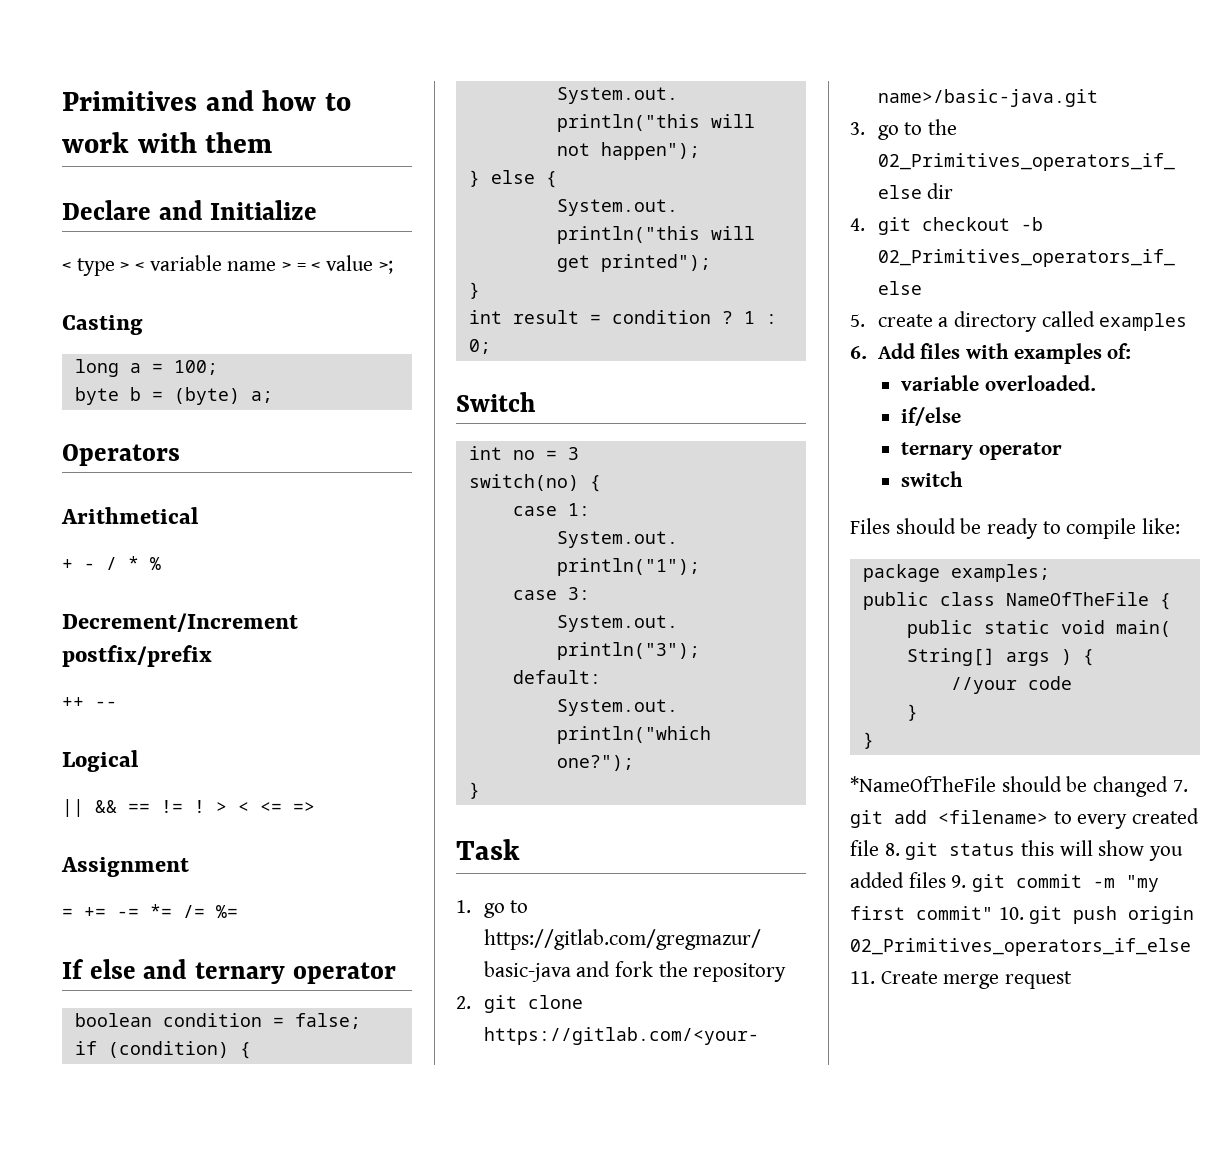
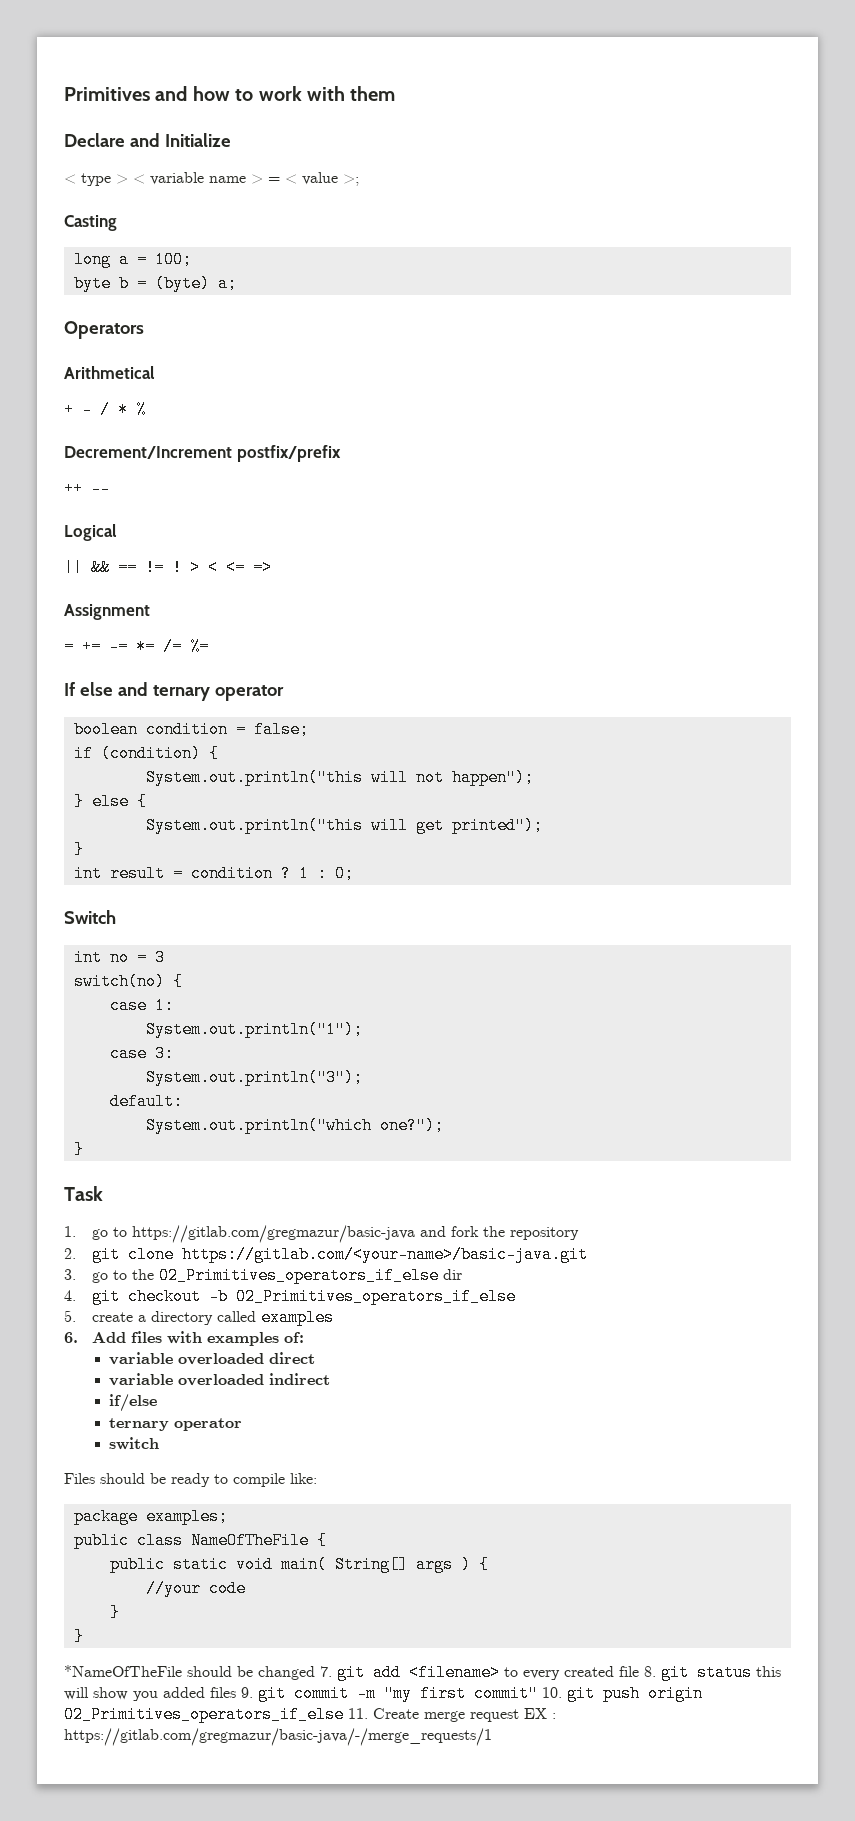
[984,375,1096,391] overloaded. -> [178,1352,316,1365] [109,1373,331,1386] overloaded direct // variable overloaded indirect
(1073, 980) none -> [524,1708,556,1719] [64,1728,492,1746] EX : https://gitlab.com/gregmazur/basic-java/-/merge_requests/1

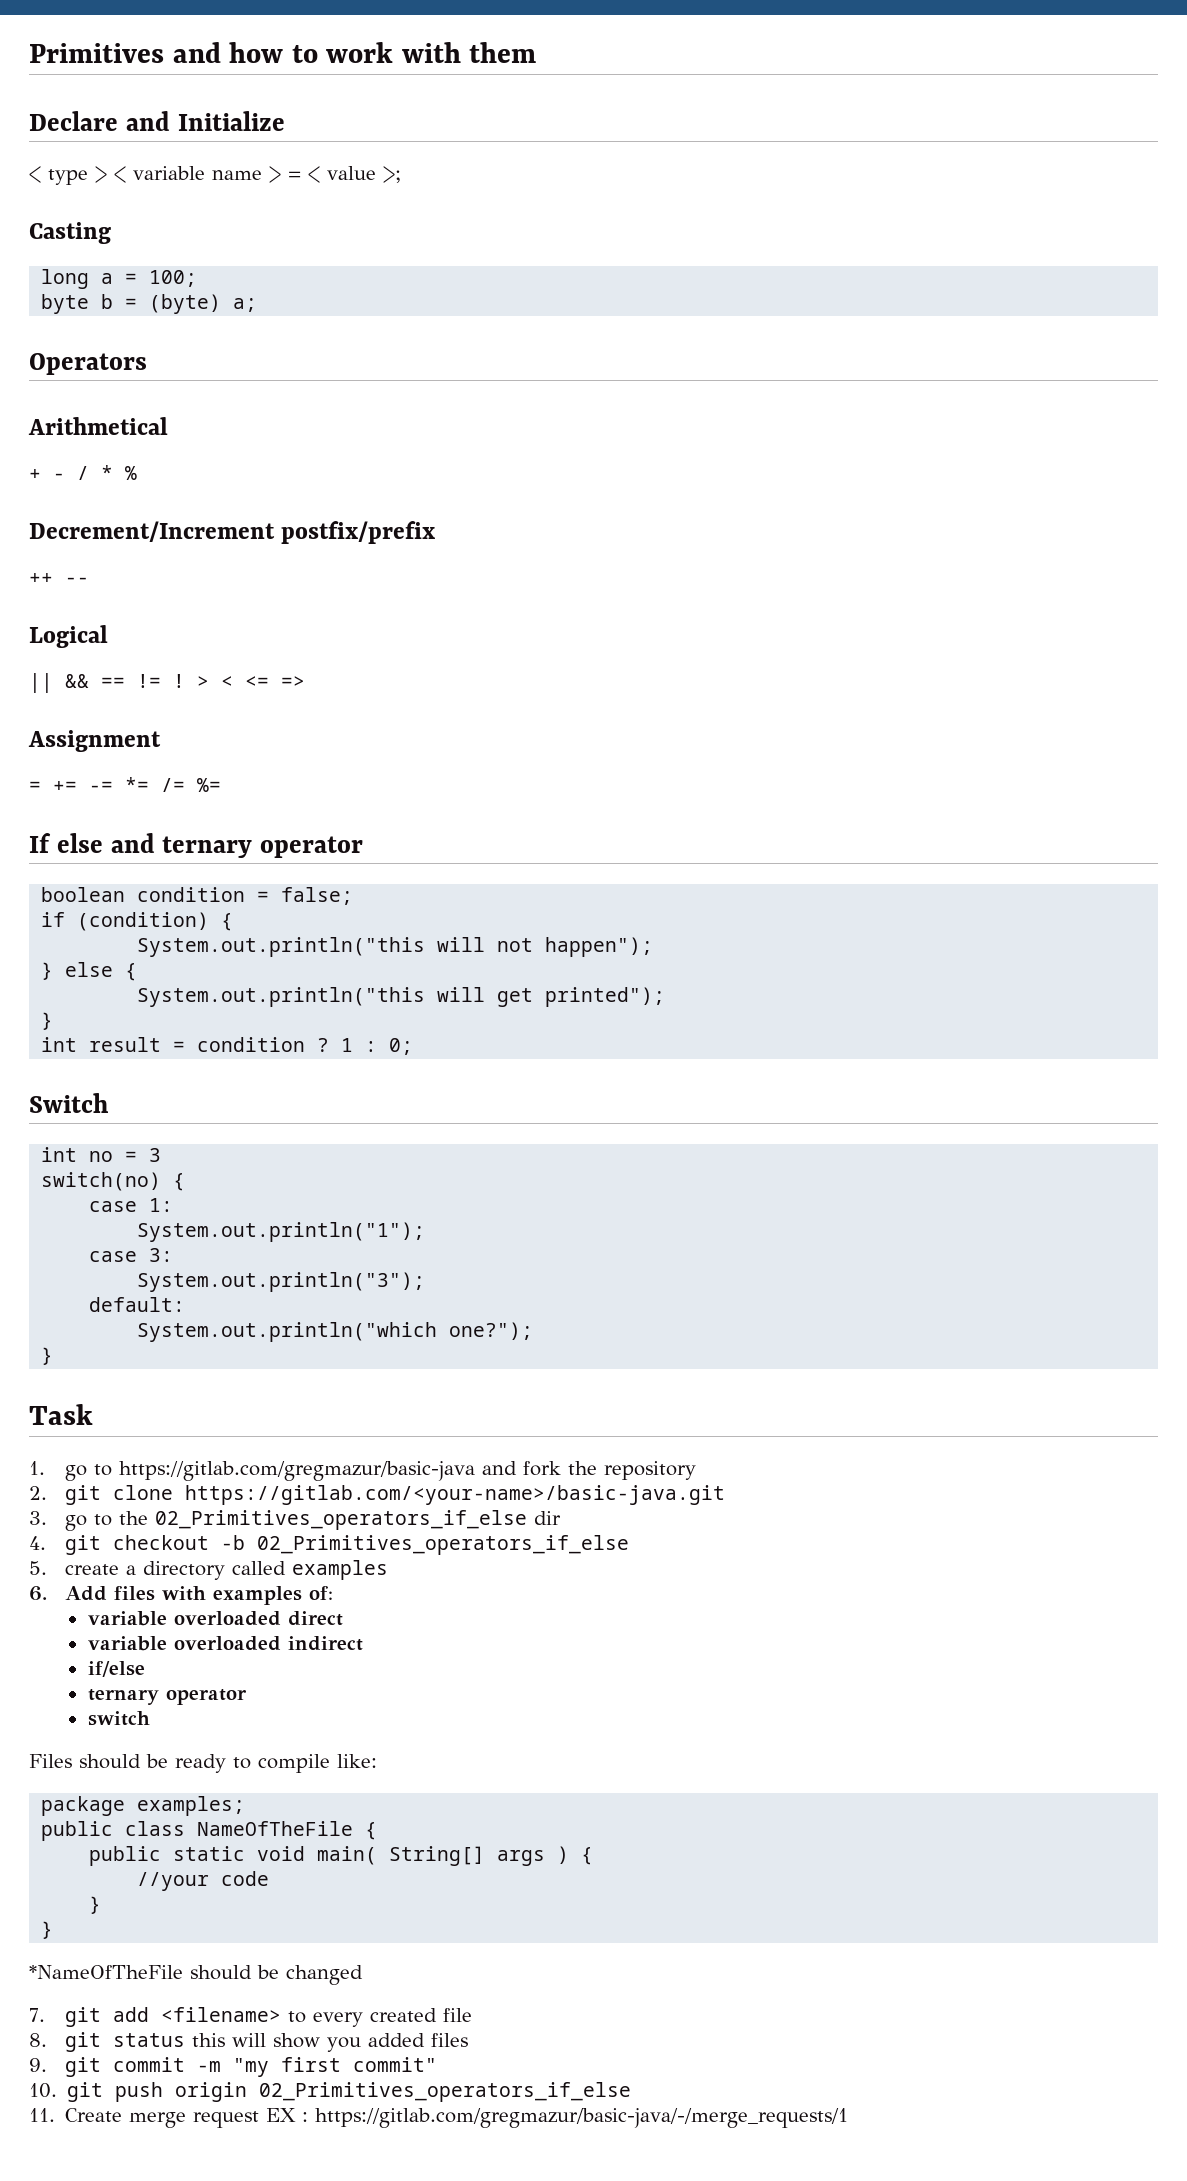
(315, 1673) none -> (363, 1975) //
(639, 1671) none -> (473, 2015) //
(236, 1692) none -> (469, 2040) //
(538, 1693) none -> (438, 2064) //
(344, 1714) none -> (632, 2092) //

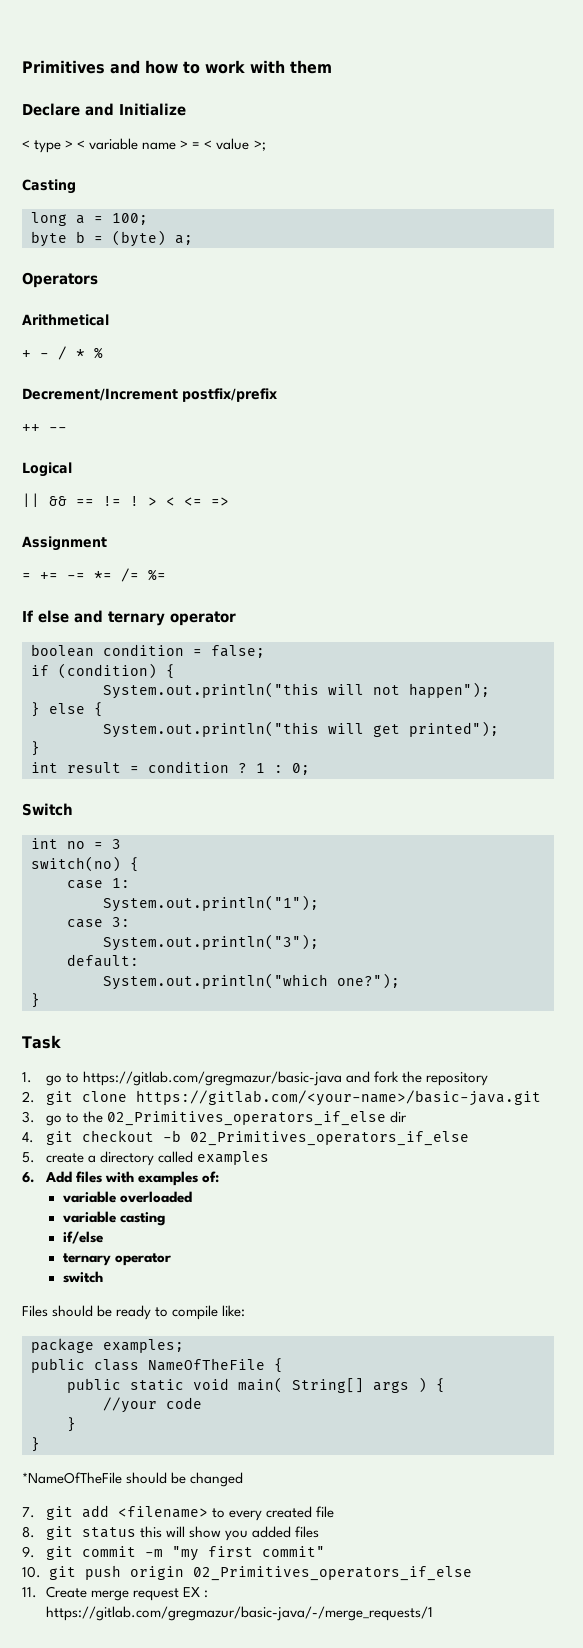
[287,1611,343,1626] [87,1636,363,1651] direct // variable overloaded indirect -> [62,1211,165,1226] // variable casting

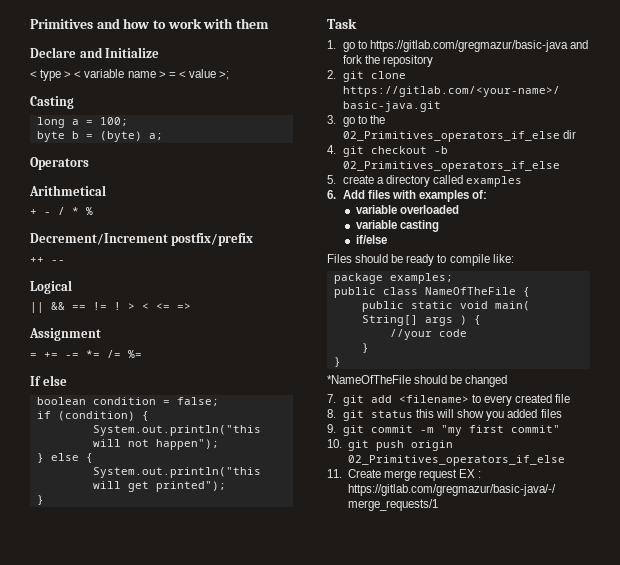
[74,610,236,626] and ternary operator -> (67, 380) none
[31,761,310,775] [22,803,73,816] [31,838,121,849] [31,856,139,872] [67,878,130,889] [103,895,319,912] [67,917,130,928] [103,934,319,951] [67,954,139,967] [103,973,400,990] [31,993,40,1008] // int result = condition ? 1 : 0; // Switch // int no = 3 // switch(no) { // case 1: // System.out.println("1"); // case 3: // System.out.println("3"); // default: // System.out.println("which one?"); // } -> (44, 500) none
[62,1253,171,1266] [62,1271,103,1283] // ternary operator // switch -> (387, 239) none

